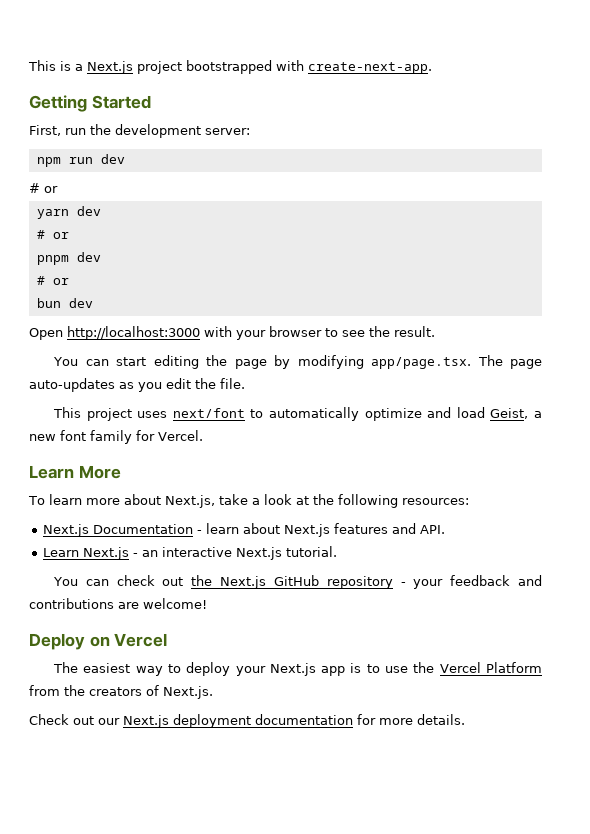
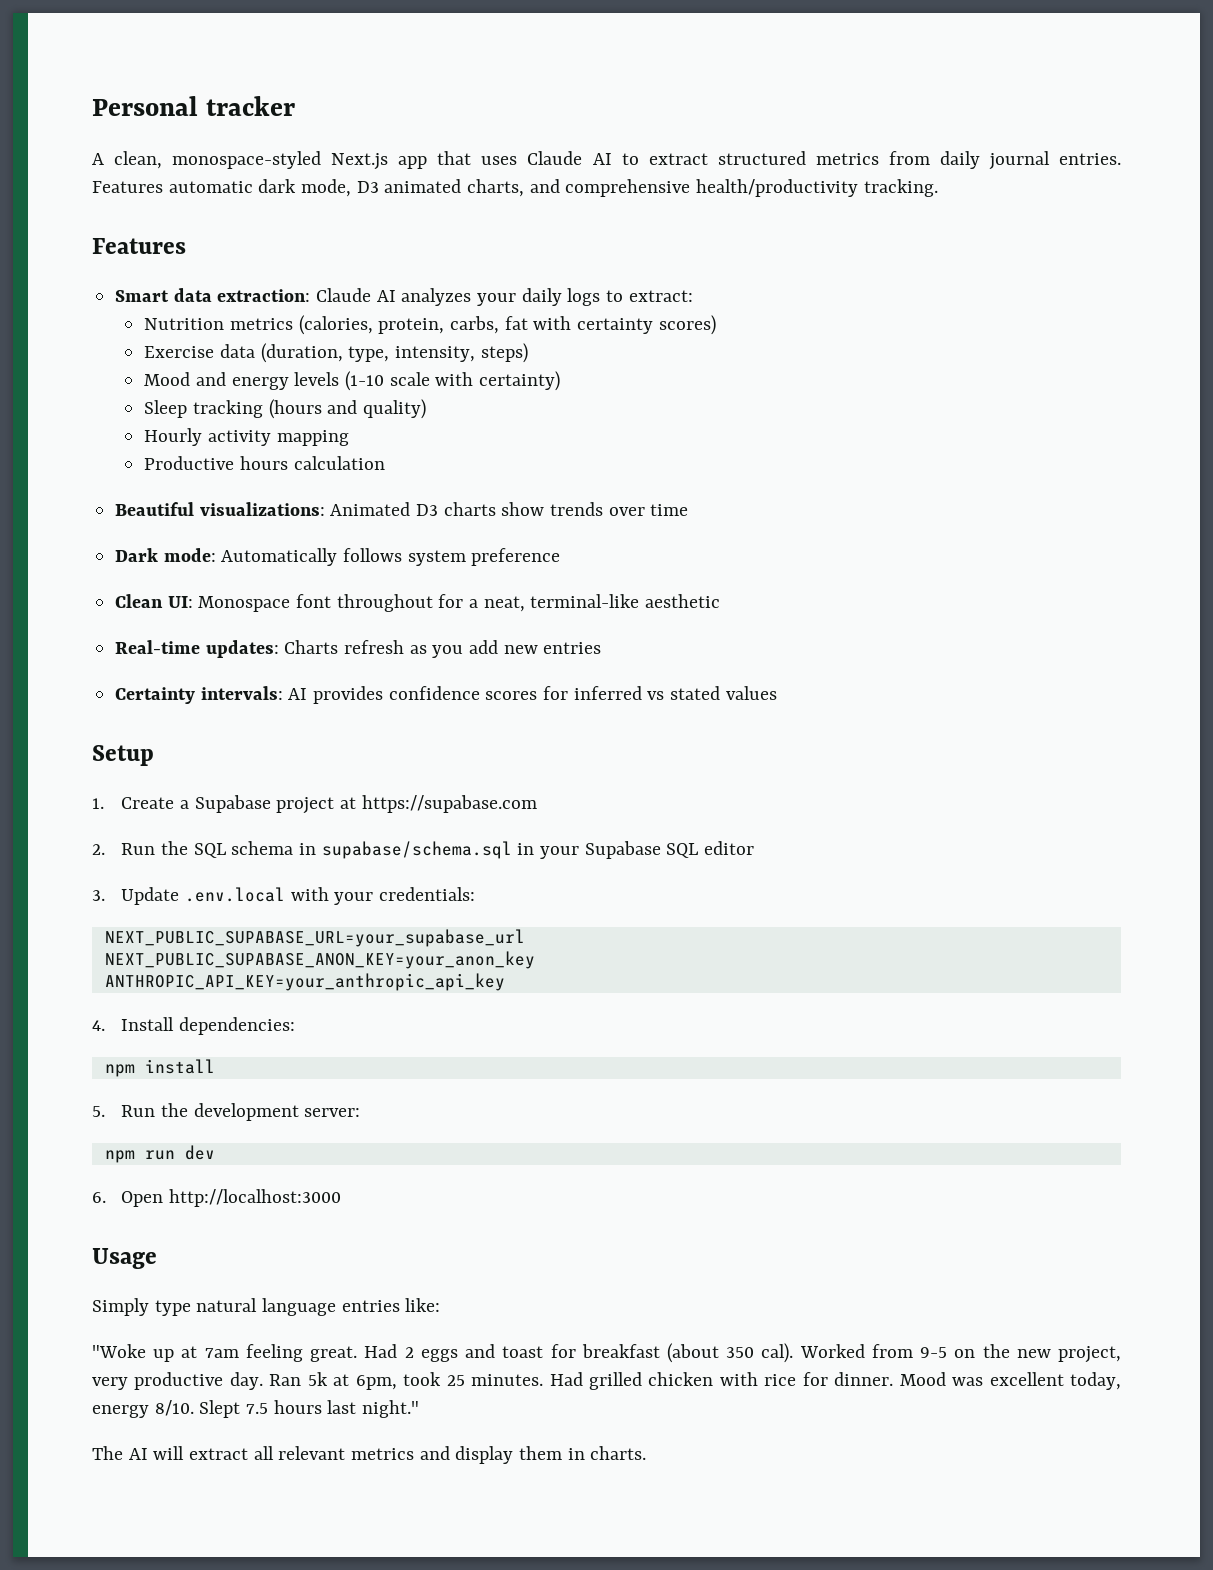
[28,60,432,74] [29,95,151,112] [29,125,86,136] This is a Next.js project bootstrapped with create-next-app. // Getting Started // First, run -> [92,96,295,116] [92,151,1121,170] [92,179,938,197] [92,238,186,254] [115,288,693,306] [144,315,716,335] [144,343,528,363] [144,371,561,391] [144,399,427,419] [144,428,349,446] [144,456,385,470] [115,502,689,516] [115,548,561,566] [115,594,721,612] [115,640,602,658] [115,686,777,704] [92,745,154,766] [92,795,537,814] [92,841,754,859] [92,887,475,905] [104,929,525,947] [104,951,535,969] [104,973,505,991] [92,1017,295,1035] [104,1059,215,1077] [92,1105,156,1117] Personal tracker // A clean, monospace-styled Next.js app that uses Claude AI to extract structured metrics from daily journal entries. Features automatic dark mode, D3 animated charts, and comprehensive health/productivity tracking. // Features // Smart data extraction: Claude AI analyzes your daily logs to extract: // Nutrition metrics (calories, protein, carbs, fat with certainty scores) // Exercise data (duration, type, intensity, steps) // Mood and energy levels (1-10 scale with certainty) // Sleep tracking (hours and quality) // Hourly activity mapping // Productive hours calculation // Beautiful visualizations: Animated D3 charts show trends over time // Dark mode: Automatically follows system preference // Clean UI: Monospace font throughout for a neat, terminal-like aesthetic // Real-time updates: Charts refresh as you add new entries // Certainty intervals: AI provides confidence scores for inferred vs stated values // Setup // 1. Create a Supabase project at https://supabase.com // 2. Run the SQL schema in supabase/schema.sql in your Supabase SQL editor // 3. Update .env.local with your credentials: // NEXT_PUBLIC_SUPABASE_URL=your_supabase_url // NEXT_PUBLIC_SUPABASE_ANON_KEY=your_anon_key // ANTHROPIC_API_KEY=your_anthropic_api_key // 4. Install dependencies: // npm install // 5. Run
[29,183,58,193] [36,206,101,219] [36,230,69,239] [36,252,101,265] [36,276,69,285] [36,298,93,308] [29,326,435,340] [53,355,542,369] [29,378,245,392] [53,407,543,421] [29,430,203,444] [29,465,121,479] [28,494,469,508] [43,523,446,537] [43,546,338,560] [53,575,542,589] [29,598,207,609] [29,633,168,650] [53,662,543,676] [29,685,213,699] [29,714,465,728] # or // yarn dev // # or // pnpm dev // # or // bun dev // Open http://localhost:3000 with your browser to see the result. // You can start editing the page by modifying app/page.tsx. The page auto-updates as you edit the file. // This project uses next/font to automatically optimize and load Geist, a new font family for Vercel. // Learn More // To learn more about Next.js, take a look at the following resources: // Next.js Documentation - learn about Next.js features and API. // Learn Next.js - an interactive Next.js tutorial. // You can check out the Next.js GitHub repository - your feedback and contributions are welcome! // Deploy on Vercel // The easiest way to deploy your Next.js app is to use the Vercel Platform from the creators of Next.js. // Check out our Next.js deployment documentation for more details. -> [92,1189,341,1207] [92,1248,157,1269] [92,1298,441,1316] [92,1343,1122,1363] [92,1372,1122,1390] [92,1400,420,1418] [92,1446,647,1464] 6. Open http://localhost:3000 // Usage // Simply type natural language entries like: // "Woke up at 7am feeling great. Had 2 eggs and toast for breakfast (about 350 cal). Worked from 9-5 on the new project, very productive day. Ran 5k at 6pm, took 25 minutes. Had grilled chicken with rice for dinner. Mood was excellent today, energy 8/10. Slept 7.5 hours last night." // The AI will extract all relevant metrics and display them in charts.

